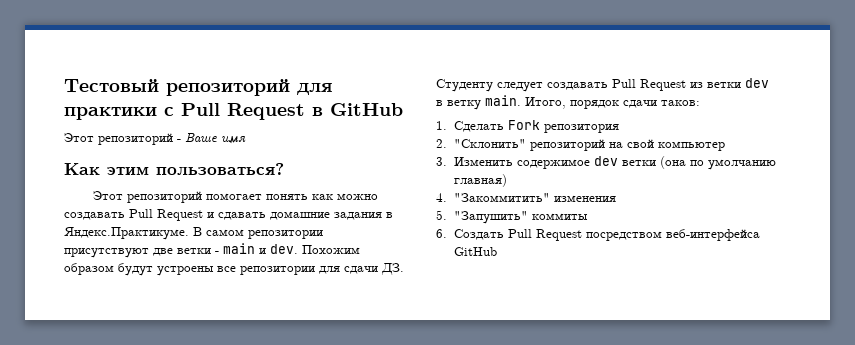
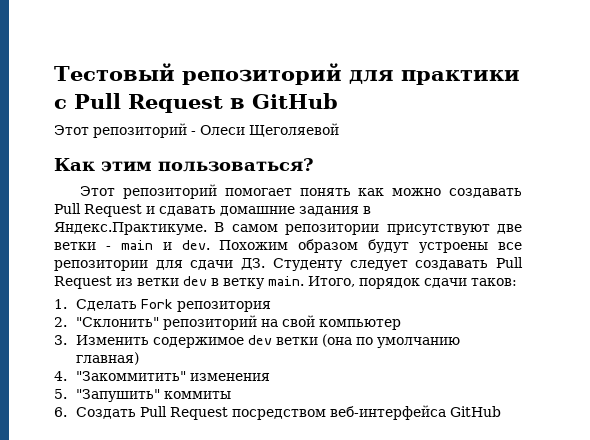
[185,133,246,144] Ваше имя -> [200,123,339,137] Олеси Щеголяевой

